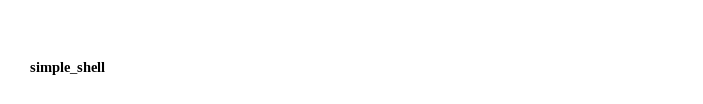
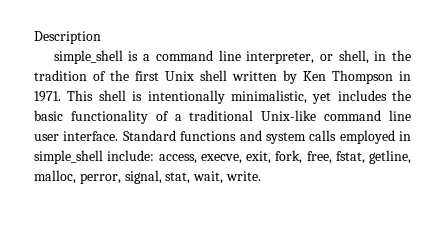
[30,62,105,75] simple_shell -> [34,31,101,44] [53,50,412,64] [34,70,411,84] [34,90,411,104] [34,110,411,124] [34,130,411,144] [34,150,411,164] [34,170,261,184] Description // simple_shell is a command line interpreter, or shell, in the tradition of the first Unix shell written by Ken Thompson in 1971. This shell is intentionally minimalistic, yet includes the basic functionality of a traditional Unix-like command line user interface. Standard functions and system calls employed in simple_shell include: access, execve, exit, fork, free, fstat, getline, malloc, perror, signal, stat, wait, write.

